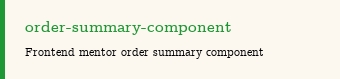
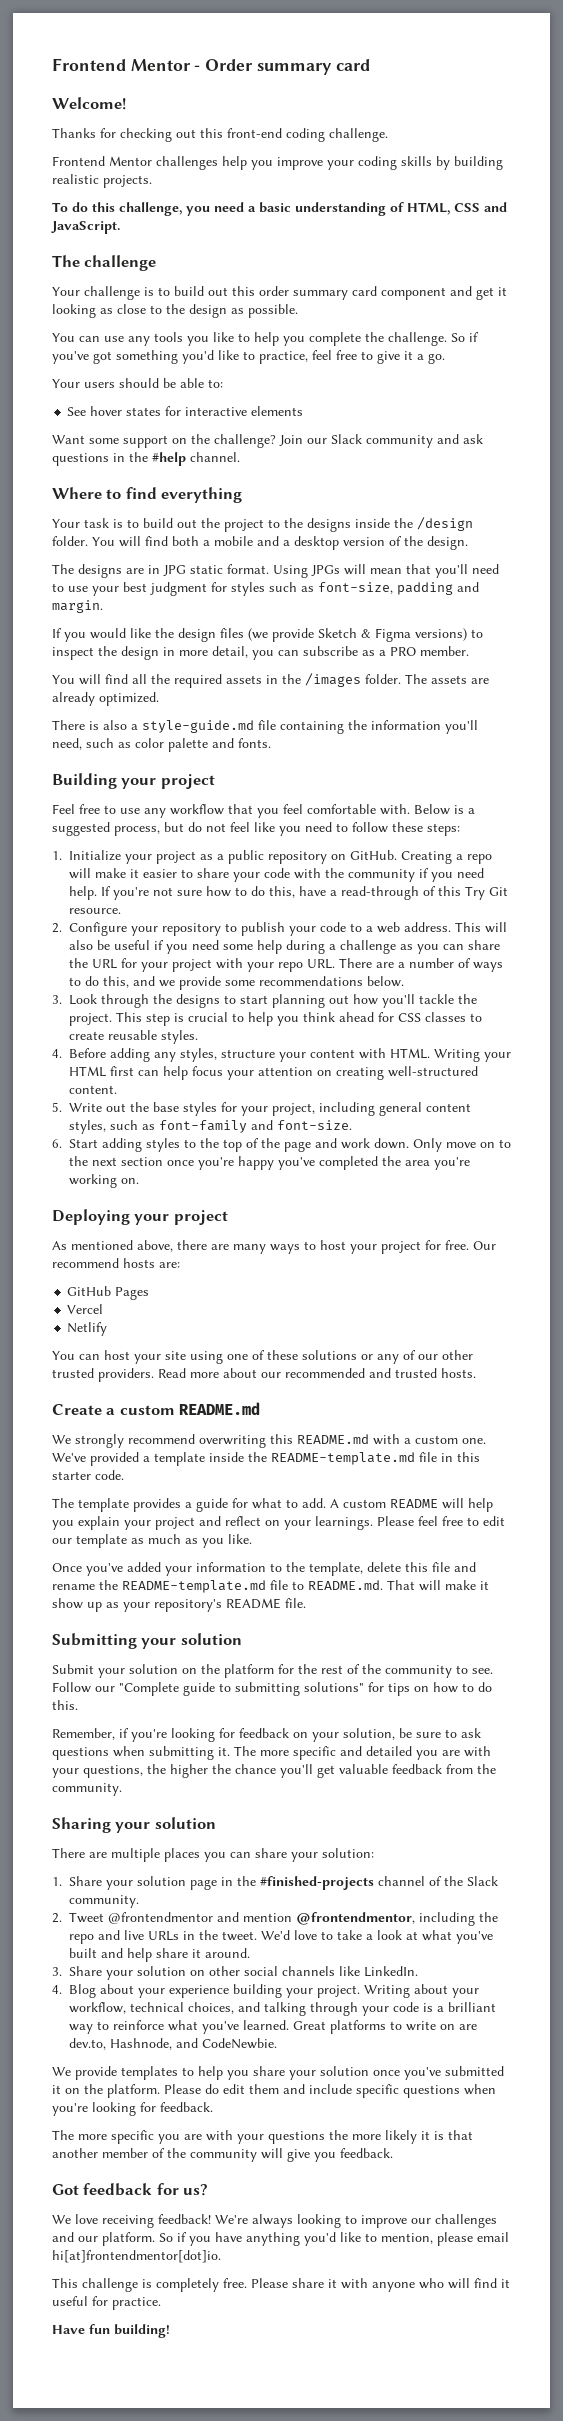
[25,21,232,35] [25,48,264,59] order-summary-component // Frontend mentor order summary component -> [52,58,370,75] [52,97,126,110] [52,128,388,142] [52,156,503,170] [52,174,152,188] [52,202,507,216] [51,221,120,234] [52,255,157,271] [52,286,507,300] [52,304,298,318] [52,332,479,346] [52,350,445,364] [52,378,223,388] [67,406,304,416] [52,434,483,448] [52,452,240,466] [52,487,243,503] [52,517,473,532] [52,536,468,550] [52,564,499,578] [52,582,479,596] [52,600,103,613] [52,628,483,642] [52,646,469,660] [52,673,489,688] [52,692,159,706] [52,720,478,734] [52,738,271,752] [52,773,215,789] [52,804,475,818] [52,822,460,836] [52,850,492,864] [69,868,484,882] [69,886,508,900] [69,908,121,914] [52,922,507,936] [69,940,500,954] [69,958,503,972] [69,976,404,990] [52,994,477,1008] [69,1012,482,1026] [69,1030,198,1044] [52,1048,511,1062] [69,1066,478,1080] [69,1085,117,1094] [52,1102,471,1116] [69,1120,352,1134] [52,1138,511,1152] [69,1156,470,1170] [69,1174,139,1188] [52,1209,228,1225] [52,1240,496,1254] [52,1258,180,1268] [67,1286,150,1300] [67,1304,104,1314] [67,1322,108,1336] [52,1350,473,1364] [52,1368,476,1382] [52,1402,261,1415] [52,1434,486,1448] [52,1452,480,1466] [52,1470,124,1480] [52,1498,493,1512] [52,1516,505,1530] [52,1534,252,1548] [52,1562,476,1576] [52,1580,489,1593] [52,1598,306,1612] [52,1633,242,1649] [52,1664,493,1678] [52,1682,492,1696] [52,1700,78,1710] [52,1728,481,1742] [52,1746,491,1760] [52,1764,496,1778] [52,1783,122,1796] [52,1817,216,1833] [52,1848,374,1862] [52,1876,498,1890] [69,1895,139,1908] [52,1912,498,1926] [69,1930,493,1944] [69,1948,250,1962] [52,1966,418,1980] [52,1984,479,1998] [69,2002,496,2016] [69,2020,477,2034] [69,2038,277,2050] [52,2066,504,2080] [52,2084,496,2098] [52,2102,213,2116] [52,2130,473,2144] [52,2148,393,2162] [52,2183,209,2196] [52,2214,497,2228] [52,2232,509,2246] [52,2250,221,2263] [52,2278,510,2292] [52,2296,161,2310] [52,2324,170,2338] Frontend Mentor - Order summary card // Welcome! // Thanks for checking out this front-end coding challenge. // Frontend Mentor challenges help you improve your coding skills by building realistic projects. // To do this challenge, you need a basic understanding of HTML, CSS and JavaScript. // The challenge // Your challenge is to build out this order summary card component and get it looking as close to the design as possible. // You can use any tools you like to help you complete the challenge. So if you've got something you'd like to practice, feel free to give it a go. // Your users should be able to: // See hover states for interactive elements // Want some support on the challenge? Join our Slack community and ask questions in the #help channel. // Where to find everything // Your task is to build out the project to the designs inside the /design folder. You will find both a mobile and a desktop version of the design. // The designs are in JPG static format. Using JPGs will mean that you'll need to use your best judgment for styles such as font-size, padding and margin. // If you would like the design files (we provide Sketch & Figma versions) to inspect the design in more detail, you can subscribe as a PRO member. // You will find all the required assets in the /images folder. The assets are already optimized. // There is also a style-guide.md file containing the information you'll need, such as color palette and fonts. // Building your project // Feel free to use any workflow that you feel comfortable with. Below is a suggested process, but do not feel like you need to follow these steps: // 1. Initialize your project as a public repository on GitHub. Creating a repo will make it easier to share your code with the community if you need help. If you're not sure how to do this, have a read-through of this Try Git resource. // 2. Configure your repository to publish your code to a web address. This will also be useful if you need some help during a challenge as you can share the URL for your project with your repo URL. There are a number of ways to do this, and we provide some recommendations below. // 3. Look through the designs to start planning out how you'll tackle the project. This step is crucial to help you think ahead for CSS classes to create reusable styles. // 4. Before adding any styles, structure your content with HTML. Writing your HTML first can help focus your attention on creating well-structured content. // 5. Write out the base styles for your project, including general content styles, such as font-family and font-size. // 6. Start adding styles to the top of the page and work down. Only move on to the next section once you're happy you've completed the area you're working on. // Deploying your project // As mentioned above, there are many ways to host your project for free. Our recommend hosts are: // GitHub Pages // Vercel // Netlify // You can host your site using one of these solutions or any of our other trusted providers. Read more about our recommended and trusted hosts. // Create a custom README.md // We strongly recommend overwriting this README.md with a custom one. We've provided a template inside the README-template.md file in this starter code. // The template provides a guide for what to add. A custom README will help you explain your project and reflect on your learnings. Please feel free to edit our template as much as you like. // Once you've added your information to the template, delete this file and rename the README-template.md file to README.md. That will make it show up as your repository's README file. // Submitting your solution // Submit your solution on the platform for the rest of the community to see. Follow our "Complete guide to submitting solutions" for tips on how to do this. // Remember, if you're looking for feedback on your solution, be sure to ask questions when submitting it. The more specific and detailed you are with your questions, the higher the chance you'll get valuable feedback from the community. // Sharing your solution // There are multiple places you can share your solution: // 1. Share your solution page in the #finished-projects channel of the Slack community. // 2. Tweet @frontendmentor and mention @frontendmentor, including the repo and live URLs in the tweet. We'd love to take a look at what you've built and help share it around. // 3. Share your solution on other social channels like LinkedIn. // 4. Blog about your experience building your project. Writing about your workflow, technical choices, and talking through your code is a brilliant way to reinforce what you've learned. Great platforms to write on are dev.to, Hashnode, and CodeNewbie. // We provide templates to help you share your solution once you've submitted it on the platform. Please do edit them and include specific questions when you're looking for feedback. // The more specific you are with your questions the more likely it is that another member of the community will give you feedback. // Got feedback for us? // We love receiving feedback! We're always looking to improve our challenges and our platform. So if you have anything you'd like to mention, please email hi[at]frontendmentor[dot]io. // This challenge is completely free. Please share it with anyone who will find it useful for practice. // Have fun building!

